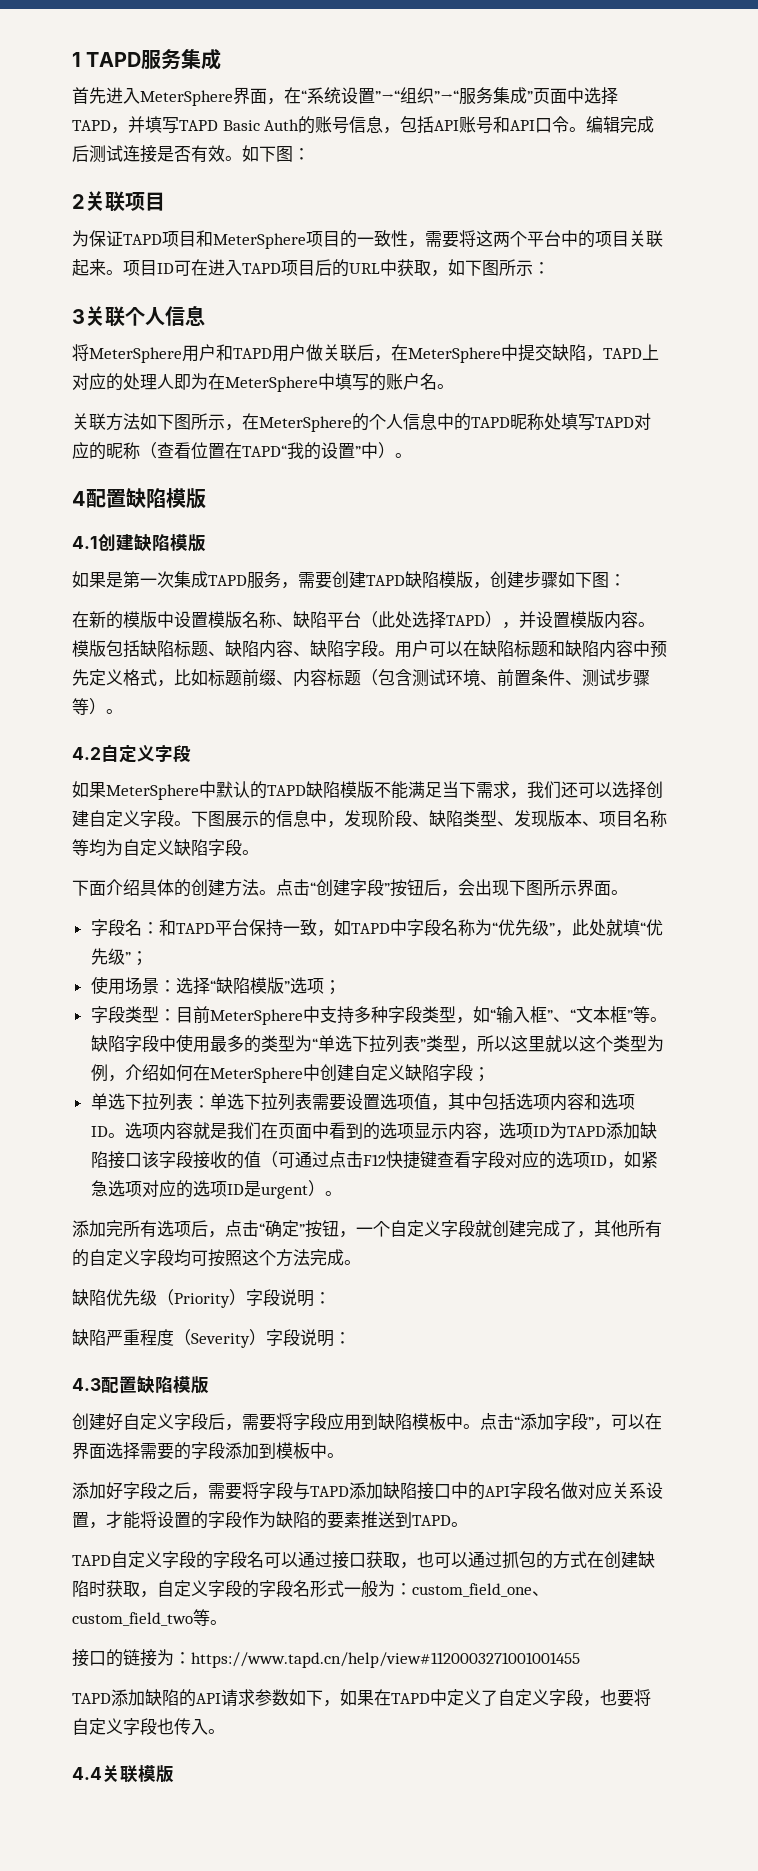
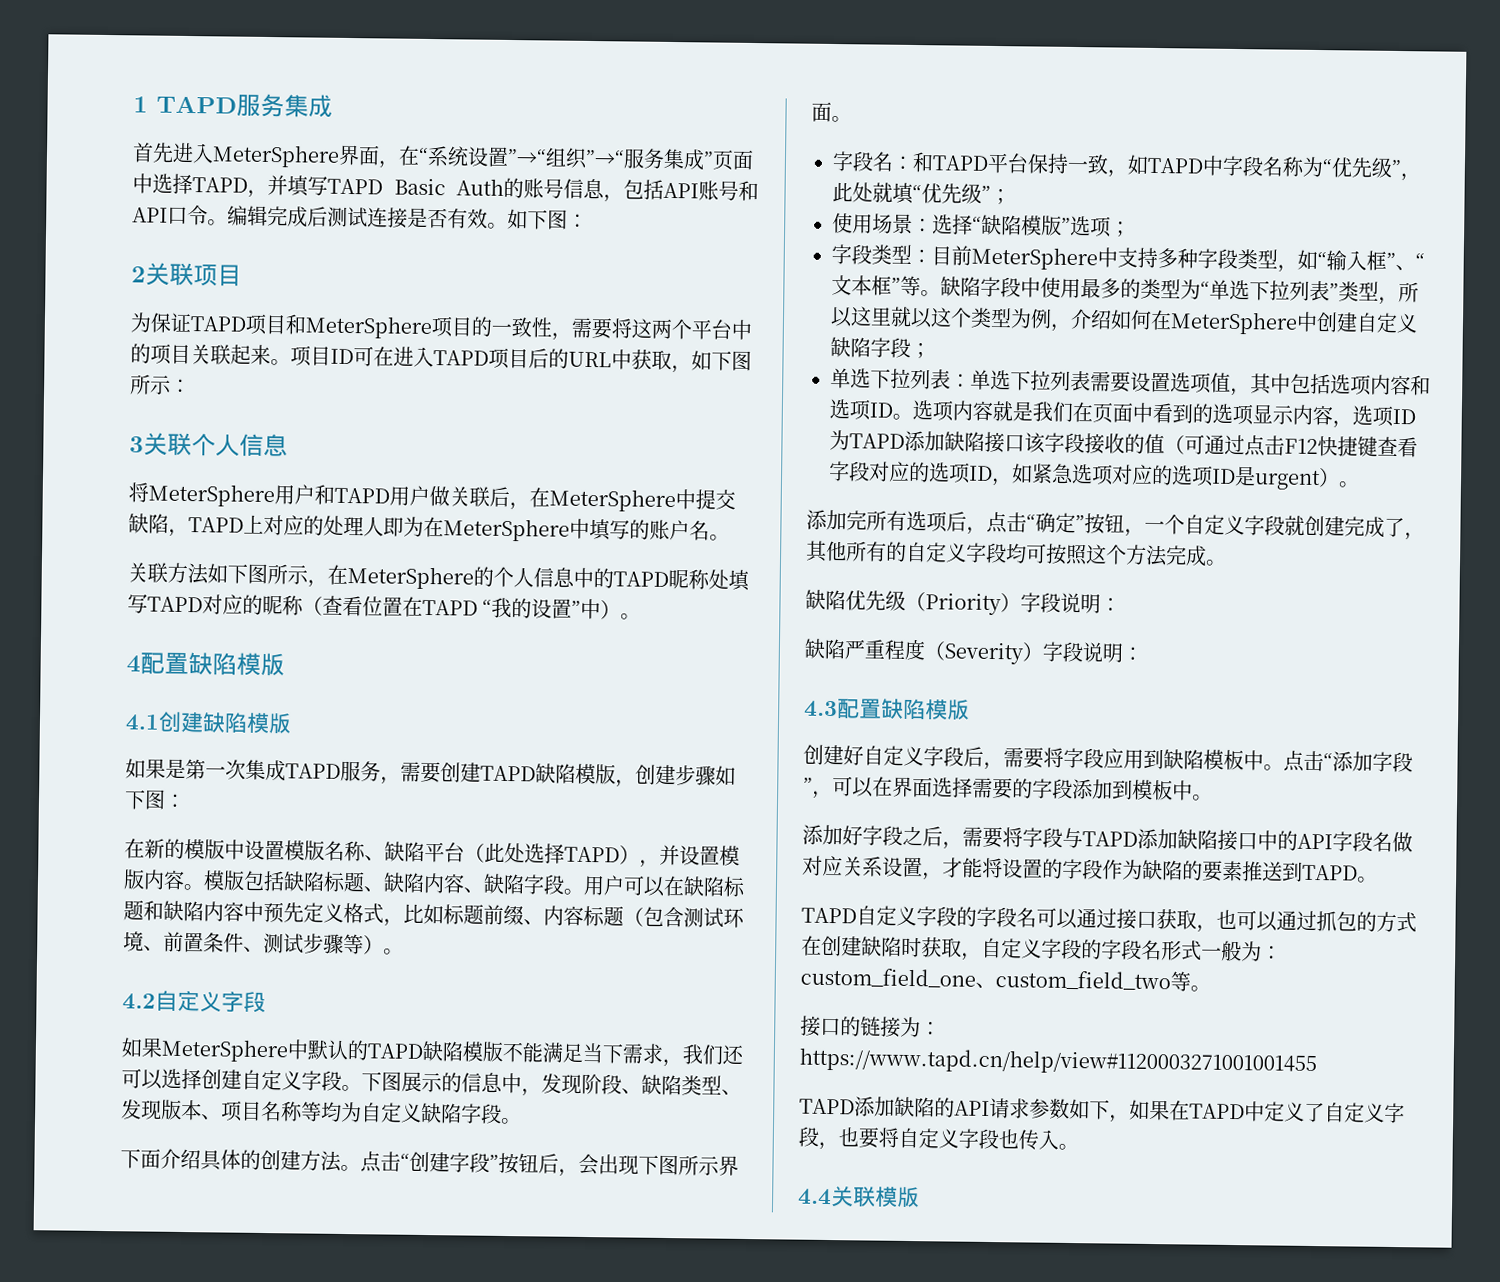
[242,445,287,457] TAPD“ -> [422,599,493,616] TAPD “

